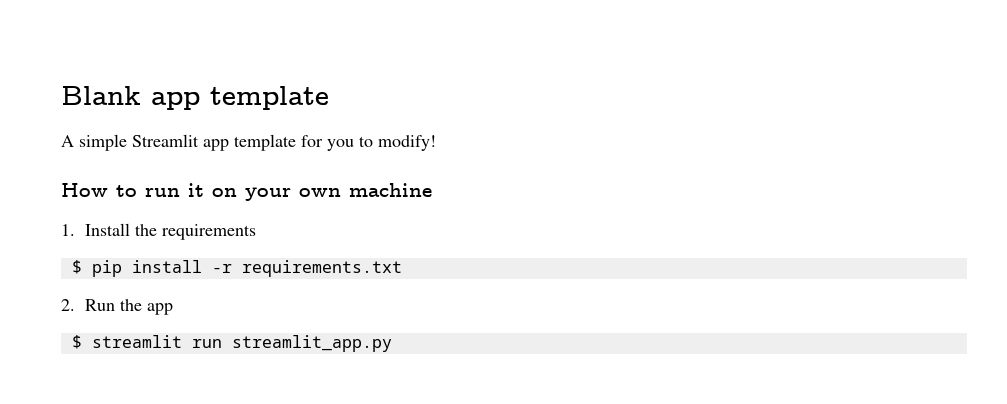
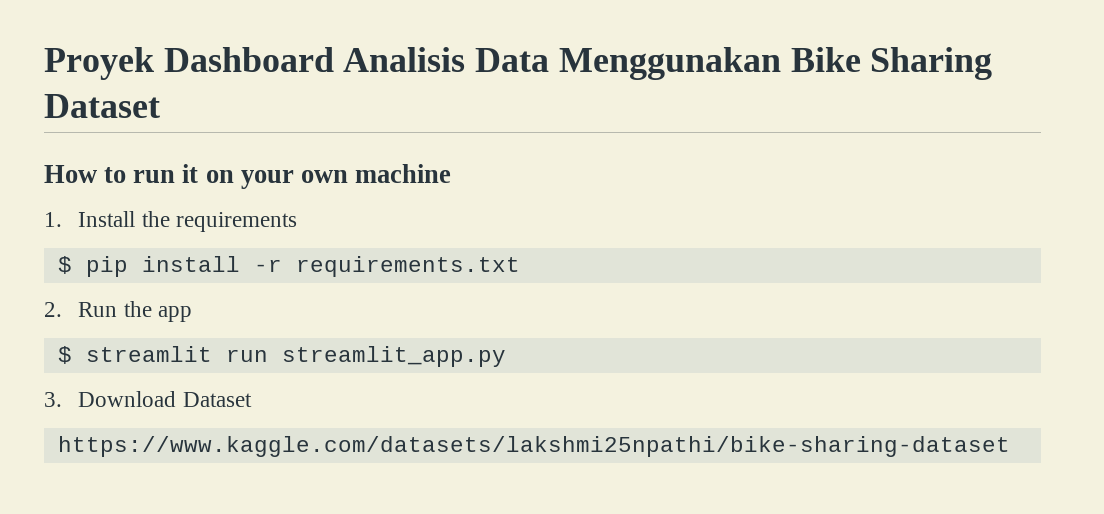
[61,86,329,110] [61,134,436,151] Blank app template // A simple Streamlit app template for you to modify! -> [44,47,993,80] [44,94,160,118] Proyek Dashboard Analisis Data Menggunakan Bike Sharing Dataset
(392, 343) none -> [44,391,252,407] [57,436,1010,457] // 3. Download Dataset // https://www.kaggle.com/datasets/lakshmi25npathi/bike-sharing-dataset

